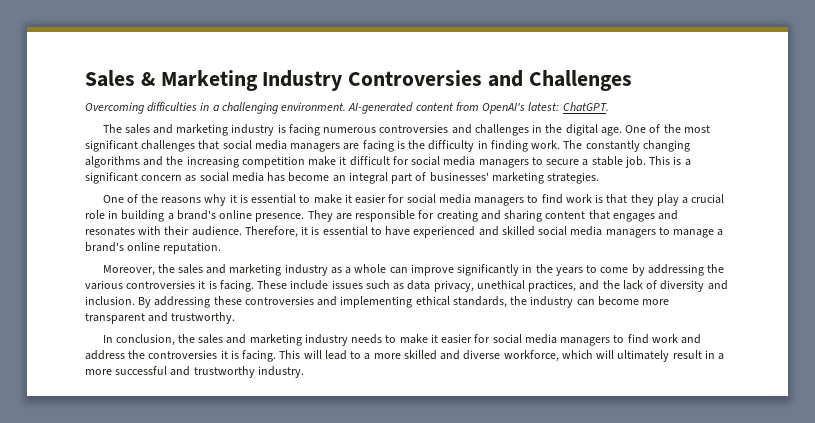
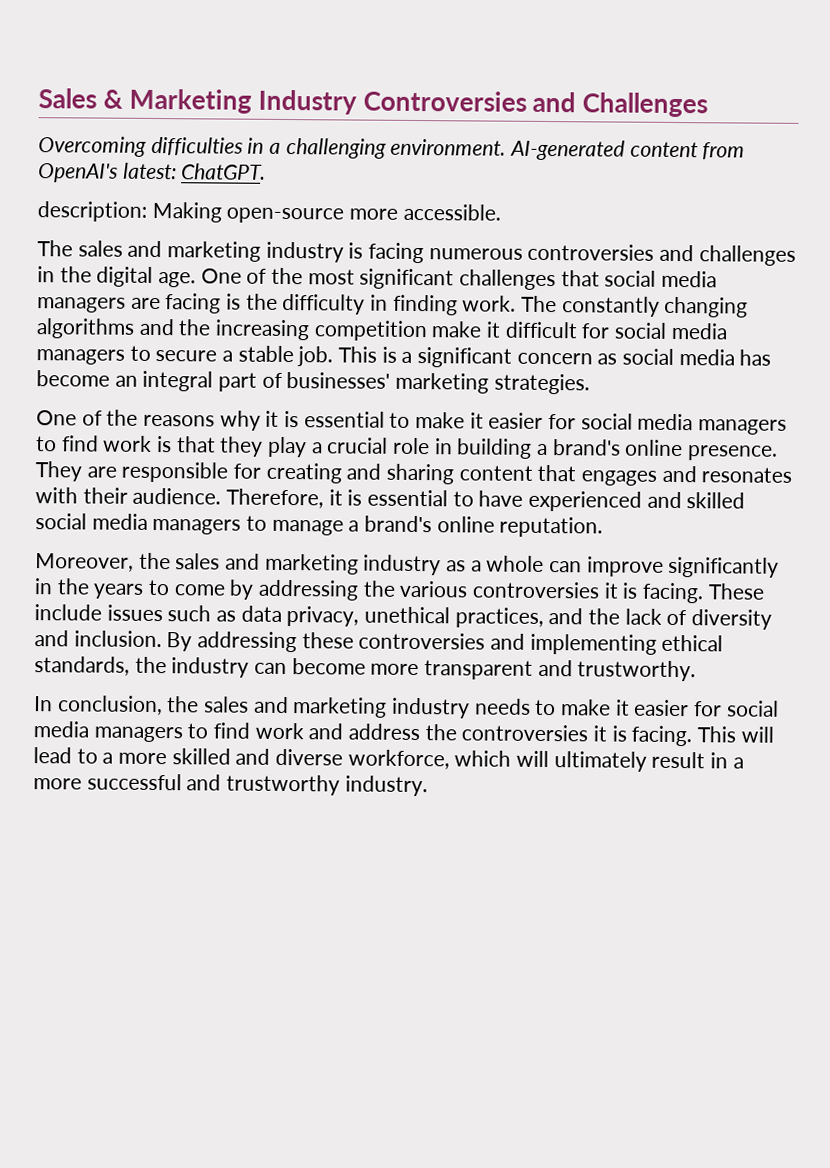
(609, 106) none -> [37,201,501,224] // description: Making open-source more accessible.

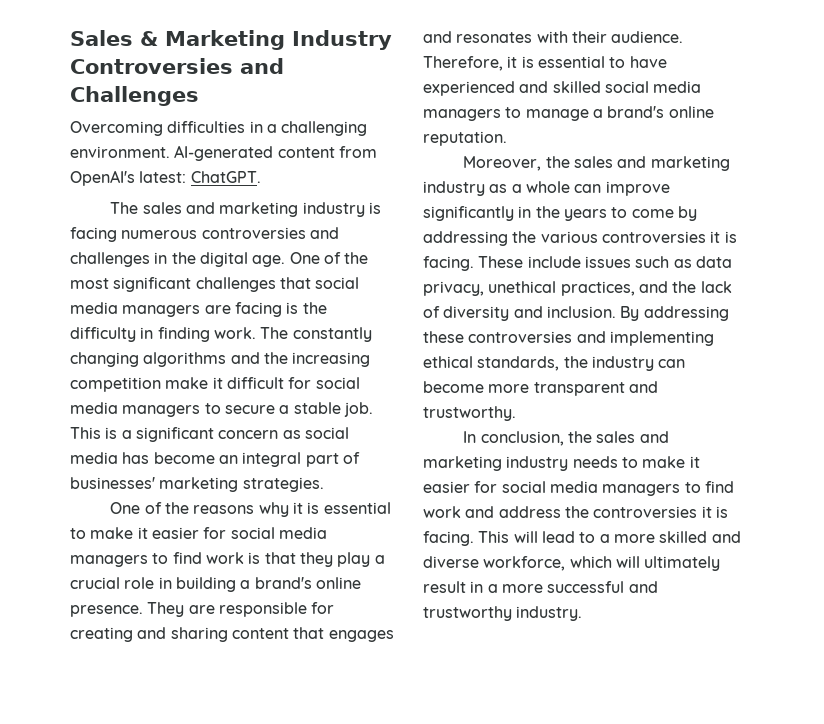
[37,201,501,224] // description: Making open-source more accessible. -> (261, 177) none

